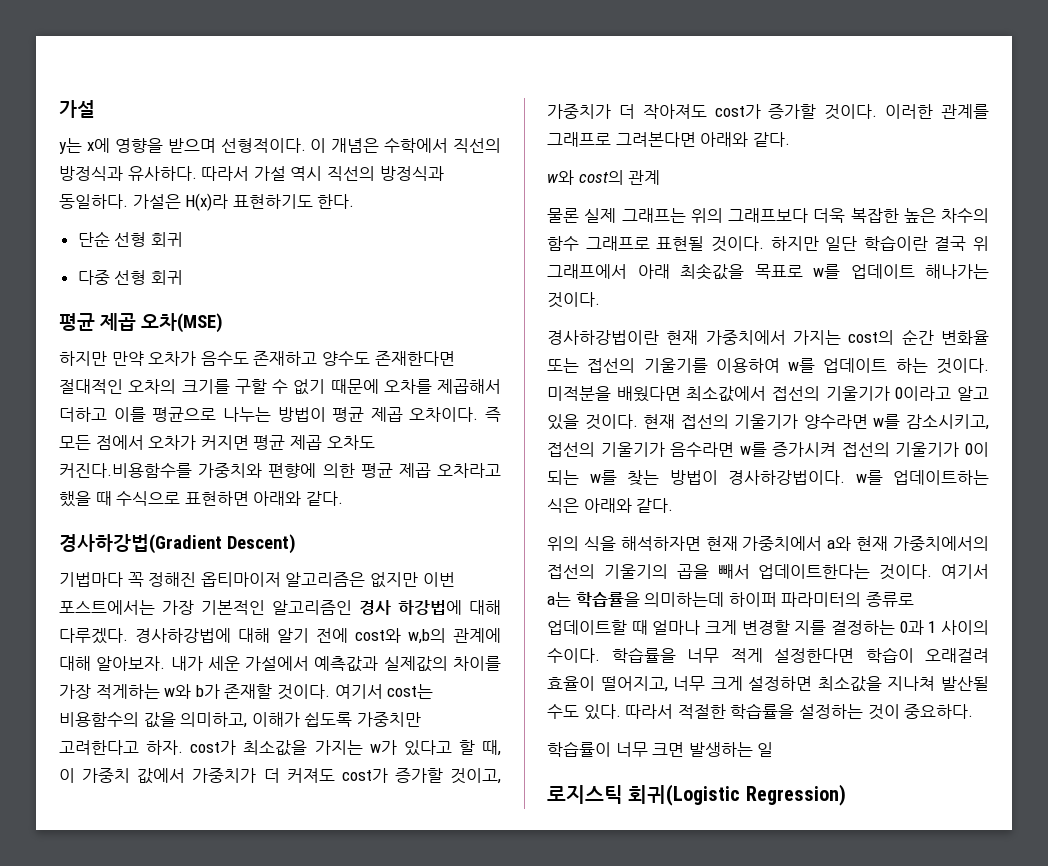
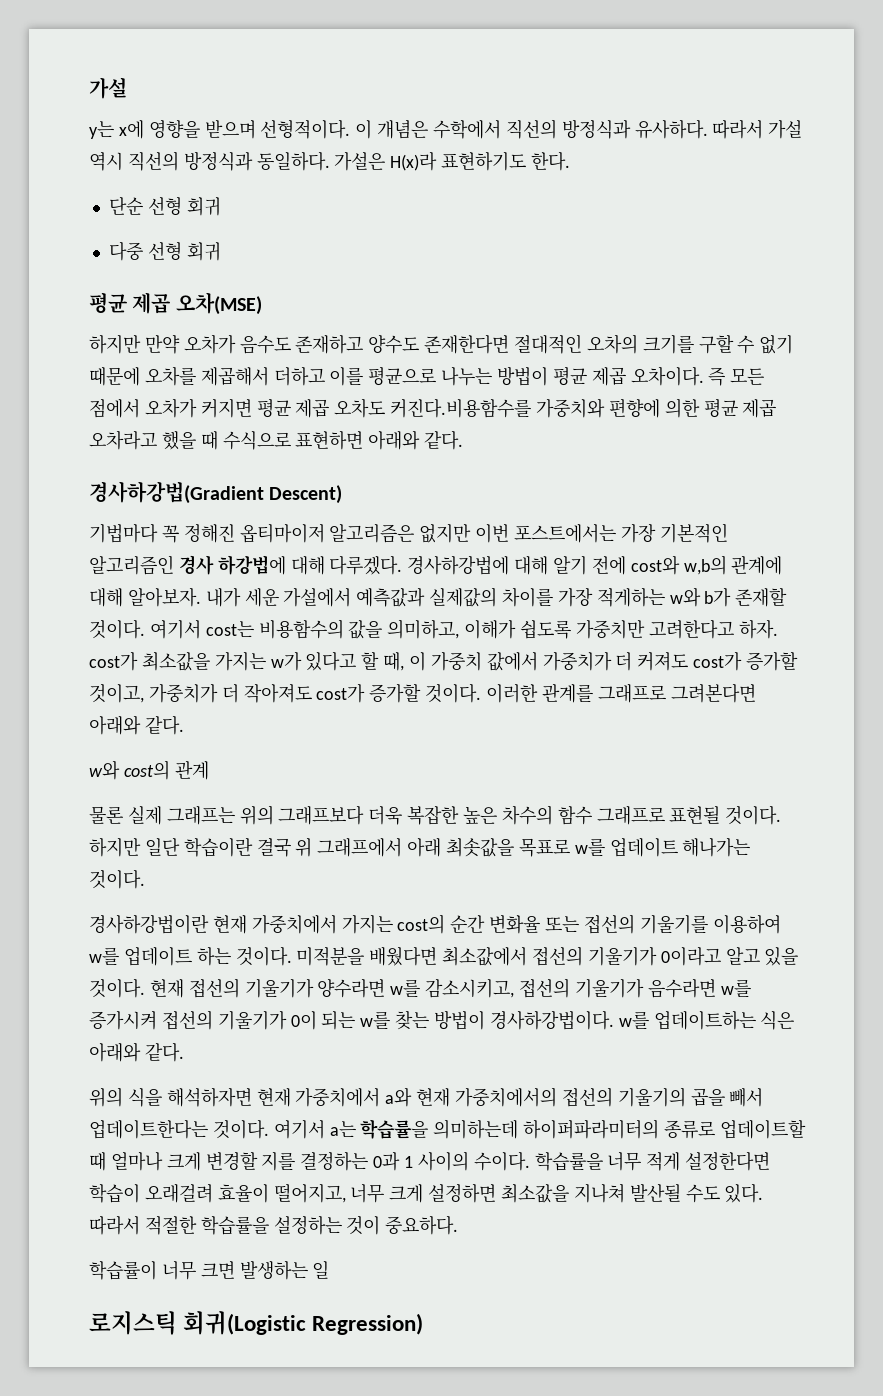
[728,592,862,607] 하이퍼 파라미터의 -> [523,1119,660,1139] 하이퍼파라미터의

